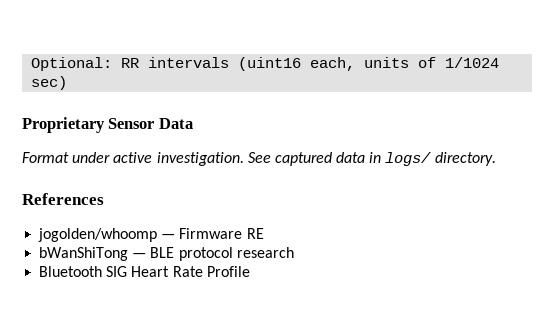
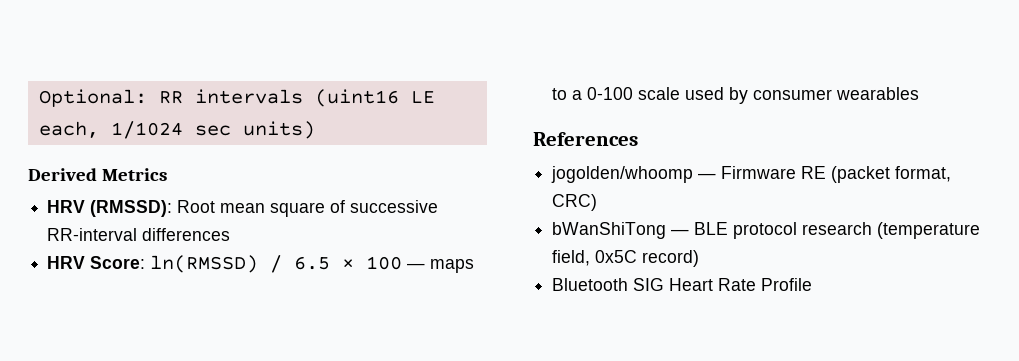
[310,57,500,71] [31,76,68,90] [22,117,193,133] [22,152,496,166] each, units of 1/1024 sec) // Proprietary Sensor Data // Format under active investigation. See captured data in logs/ directory. -> [410,91,435,103] [38,121,315,139] [28,168,168,181] [47,200,439,217] [47,228,231,241] [47,255,475,273] [552,87,920,104] LE each, 1/1024 sec units) // Derived Metrics // HRV (RMSSD): Root mean square of successive RR-interval differences // HRV Score: ln(RMSSD) / 6.5 × 100 — maps to a 0-100 scale used by consumer wearables
(264, 233) none -> [831,166,952,183] [552,194,598,211] (packet format, CRC)
(294, 252) none -> [877,222,981,239] [552,250,700,267] (temperature field, 0x5C record)

